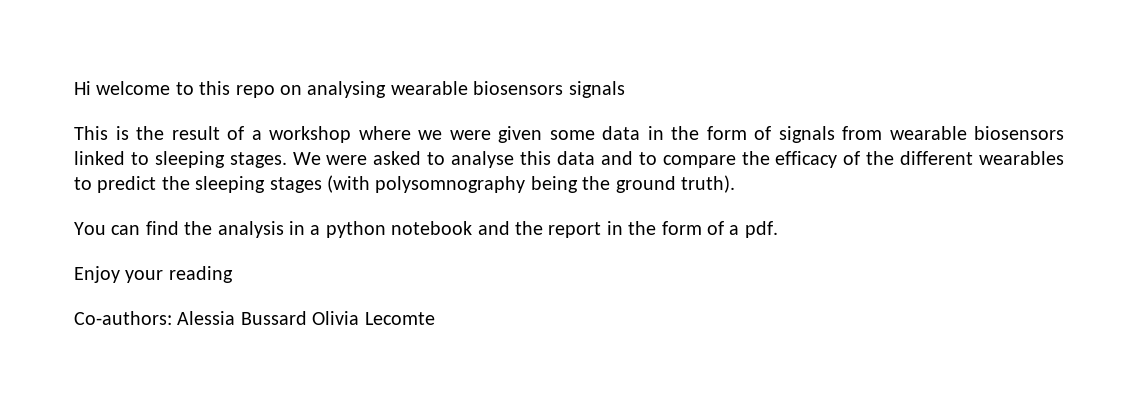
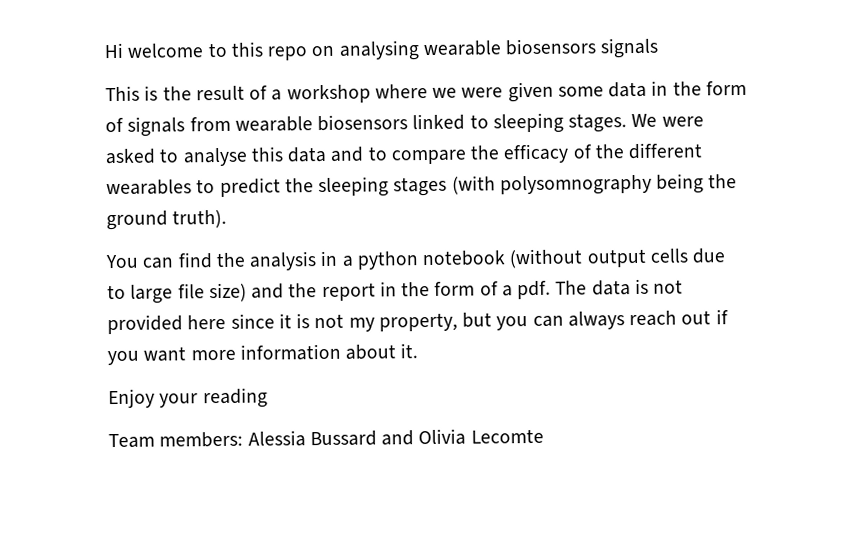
(473, 228) none -> [509,248,726,269] [107,282,247,304] (without output cells due to large file size)
(778, 229) none -> [555,278,684,296] [107,309,729,335] [107,343,419,366] The data is not provided here since it is not my property, but you can always reach out if you want more information about it.
[74,311,172,325] Co-authors: -> [108,431,244,449] Team members:
(307, 318) none -> [381,430,415,446] and

